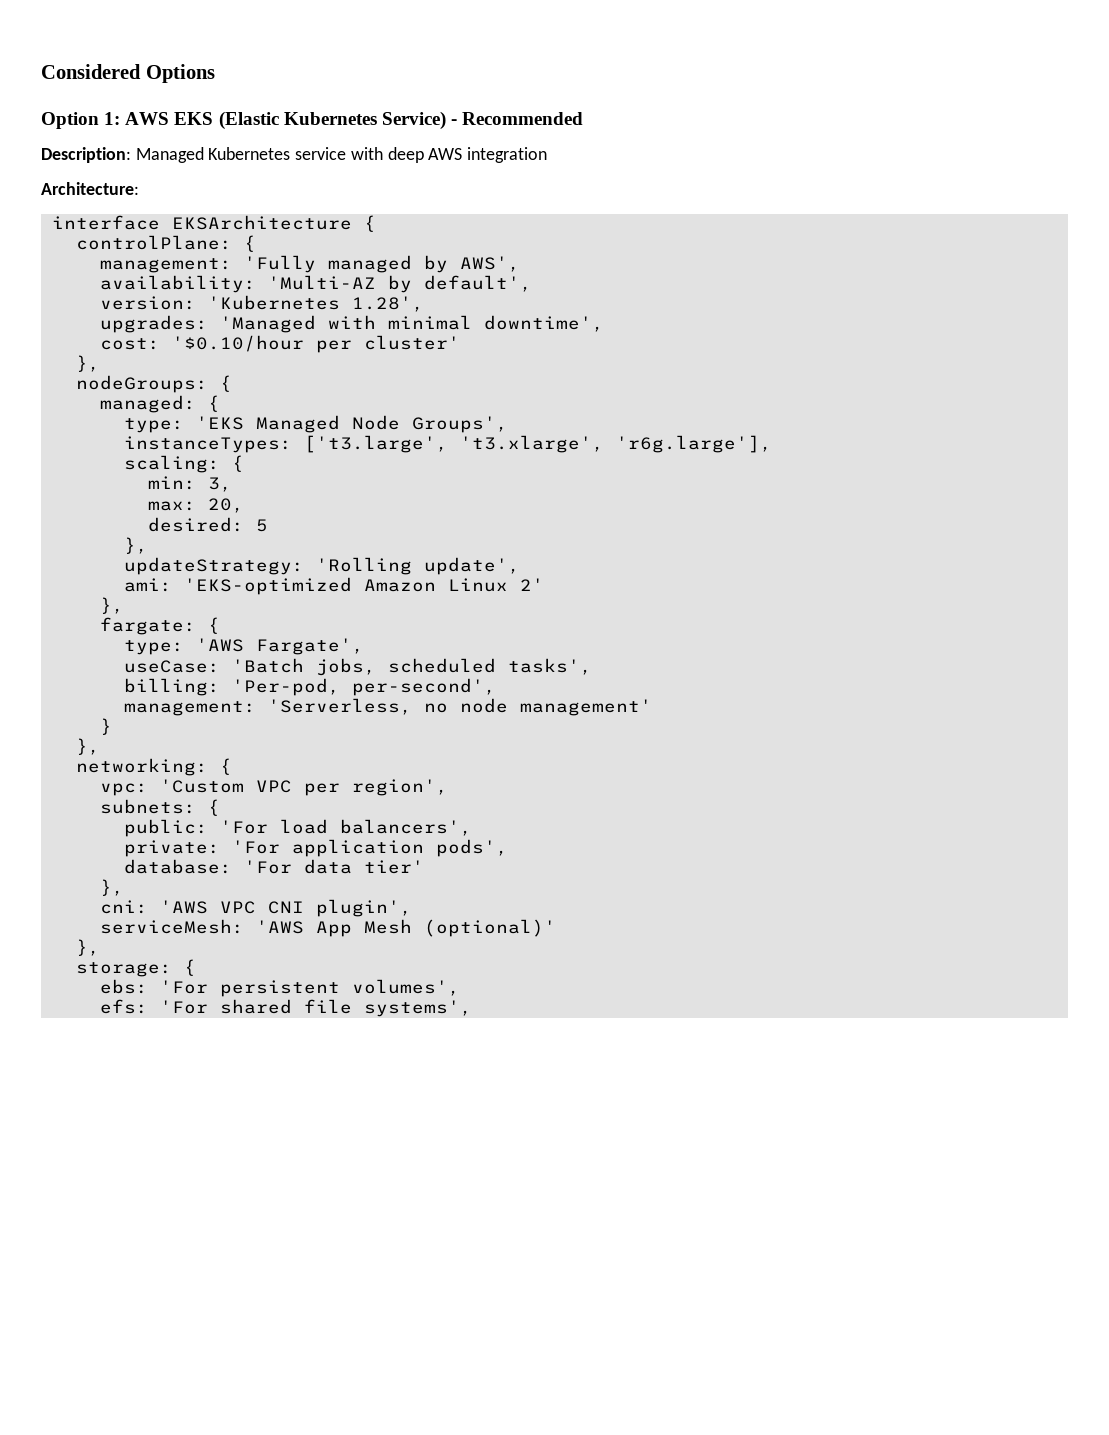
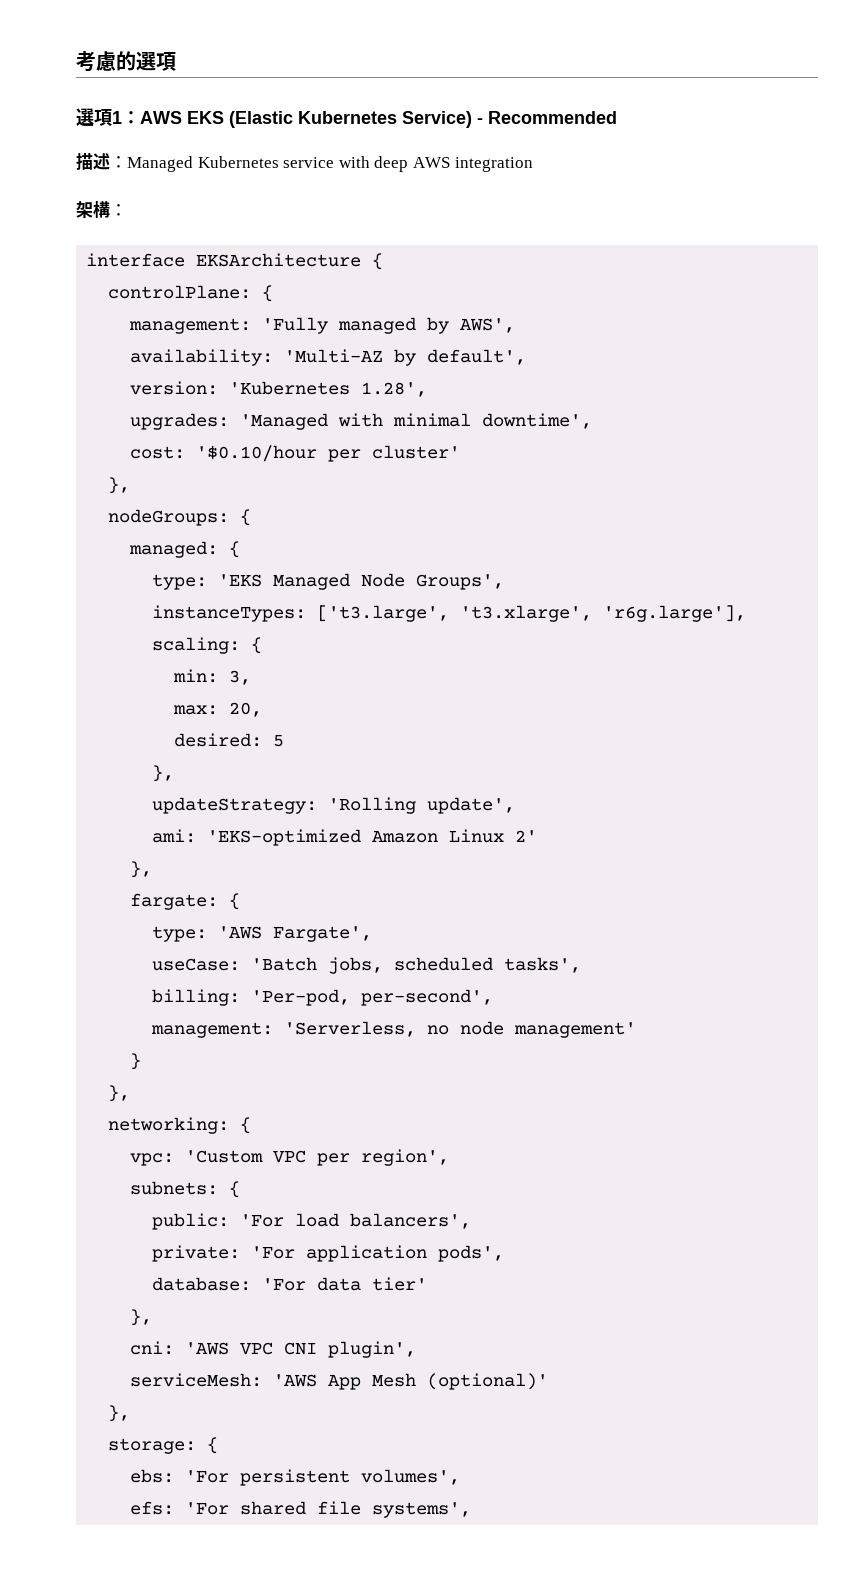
[41,64,215,83] [41,112,121,129] Considered Options // Option 1: -> [76,51,176,72] [76,108,140,126] 考慮的選項 // 選項1：
[41,147,131,163] Description: -> [76,153,127,170] 描述：
[41,182,139,195] Architecture: -> [76,201,127,218] 架構：

